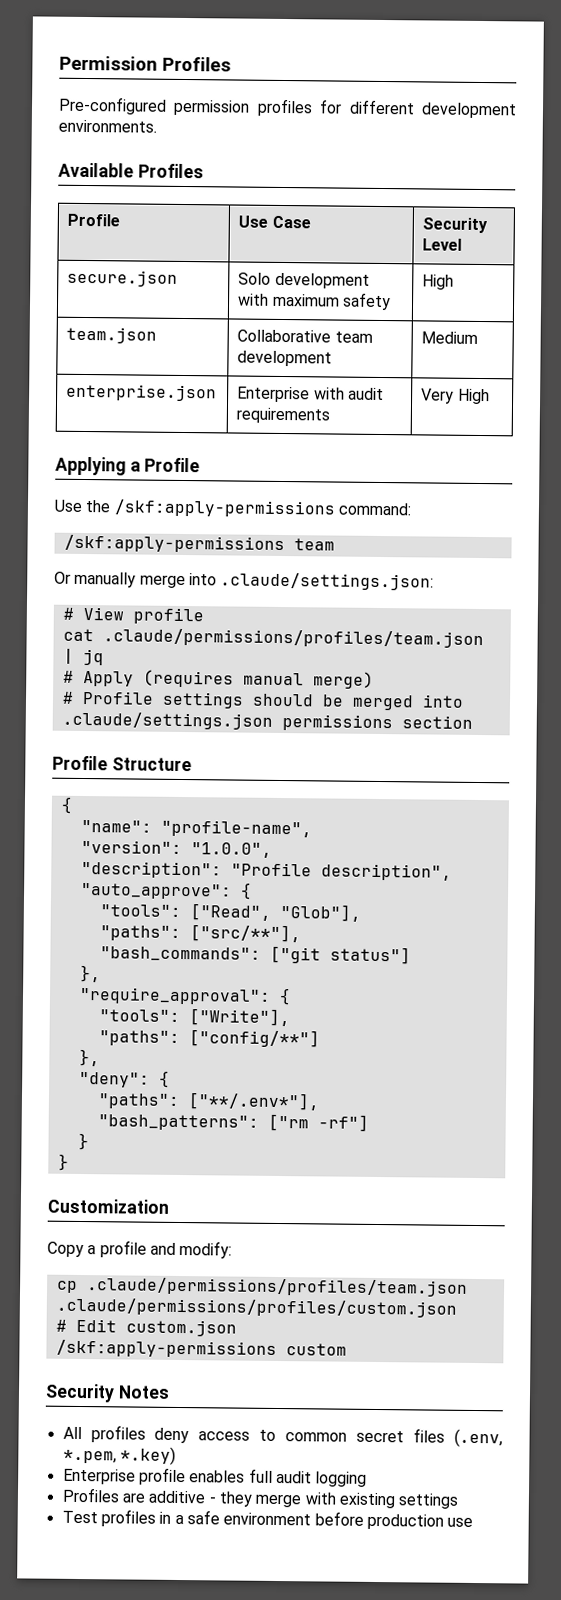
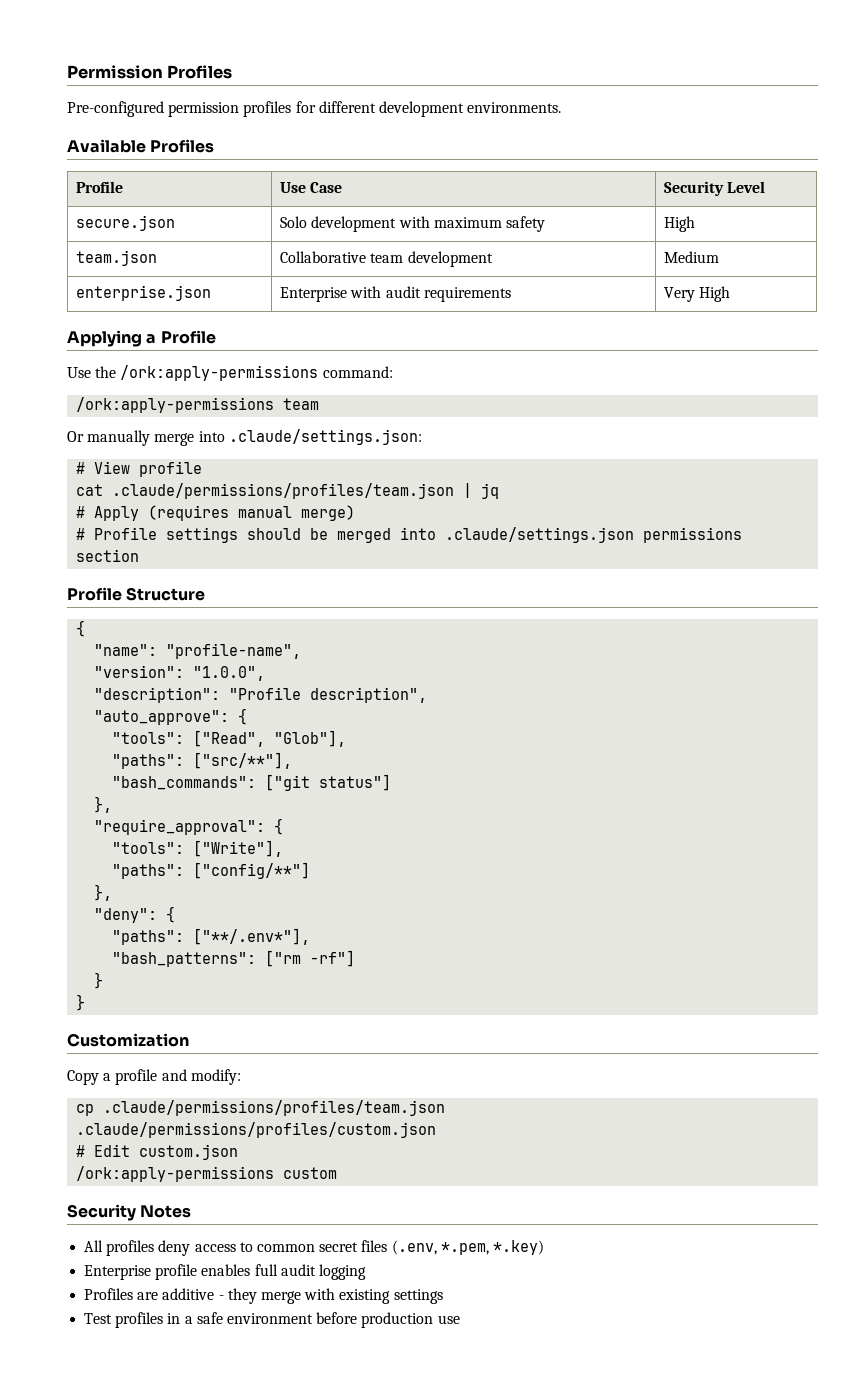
[113,499,336,518] /skf:apply-permissions -> [120,365,319,381] /ork:apply-permissions
[63,534,285,554] /skf:apply-permissions -> [76,397,275,413] /ork:apply-permissions
[55,1339,277,1358] /skf:apply-permissions -> [76,1166,275,1182] /ork:apply-permissions

